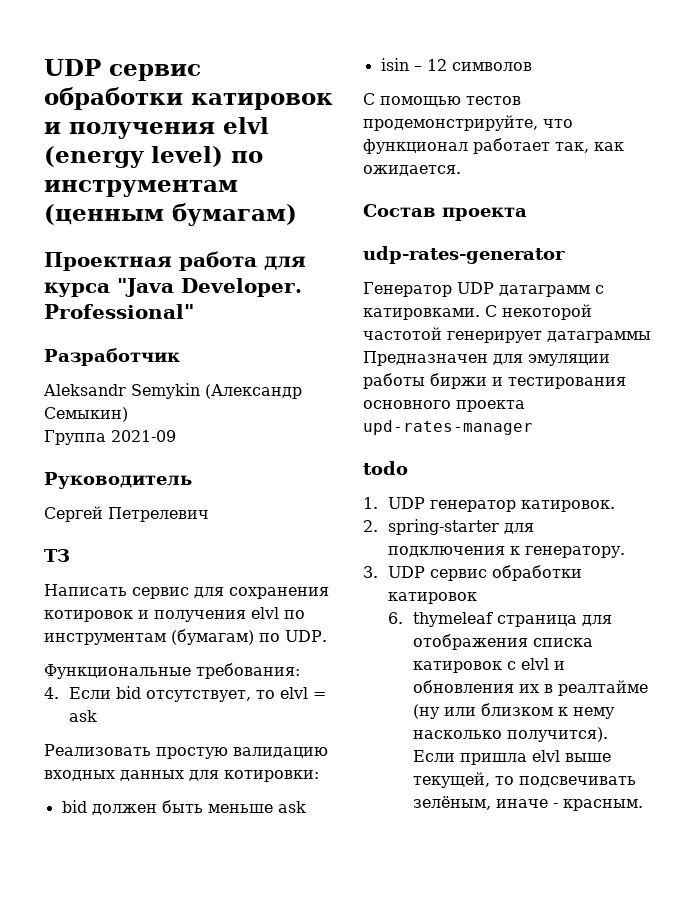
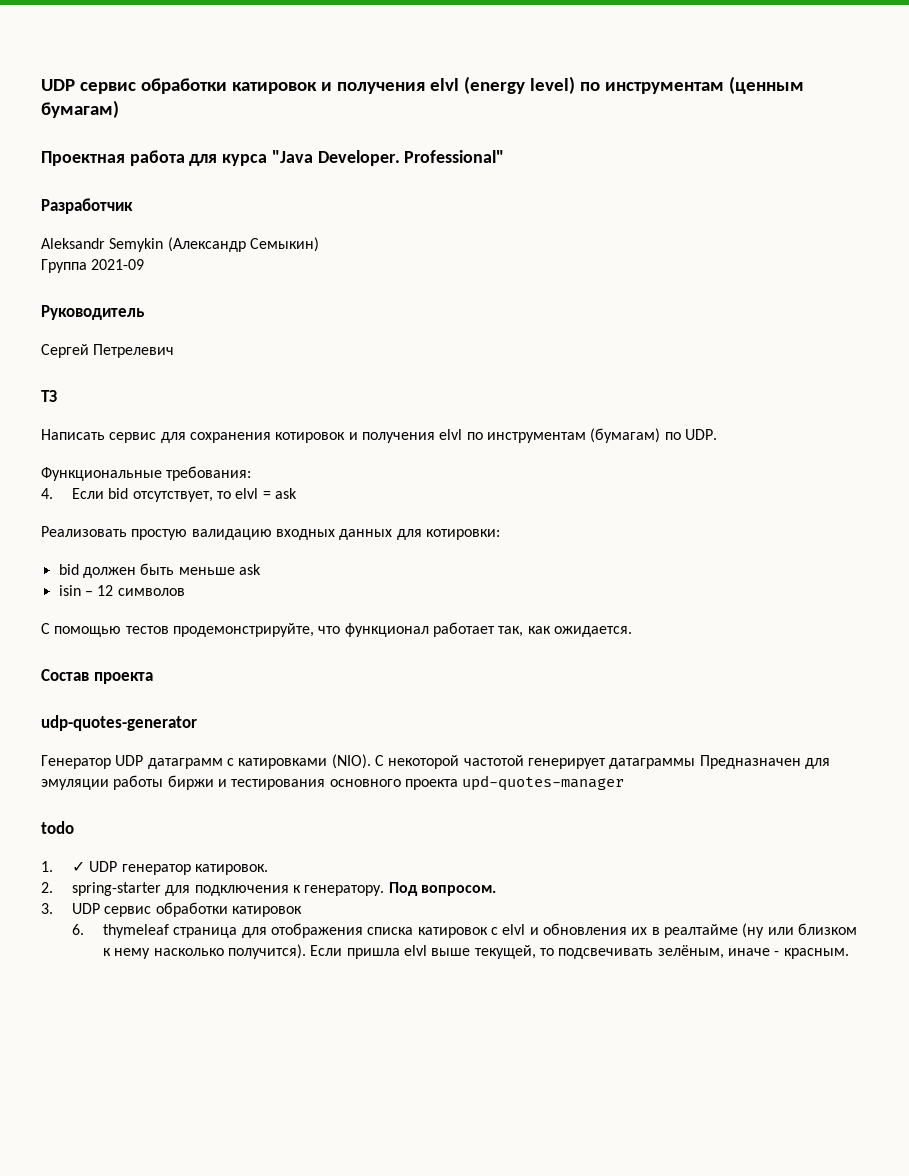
[363,246,565,264] udp-rates-generator -> [41,715,197,731] udp-quotes-generator
[363,308,480,320] катировками. -> [238,754,371,769] катировками (NIO).
[363,420,533,435] upd-rates-manager -> [462,775,625,791] upd-quotes-manager
(378, 503) none -> [72,861,86,872] ✓
(626, 552) none -> [388,882,496,896] Под вопросом.

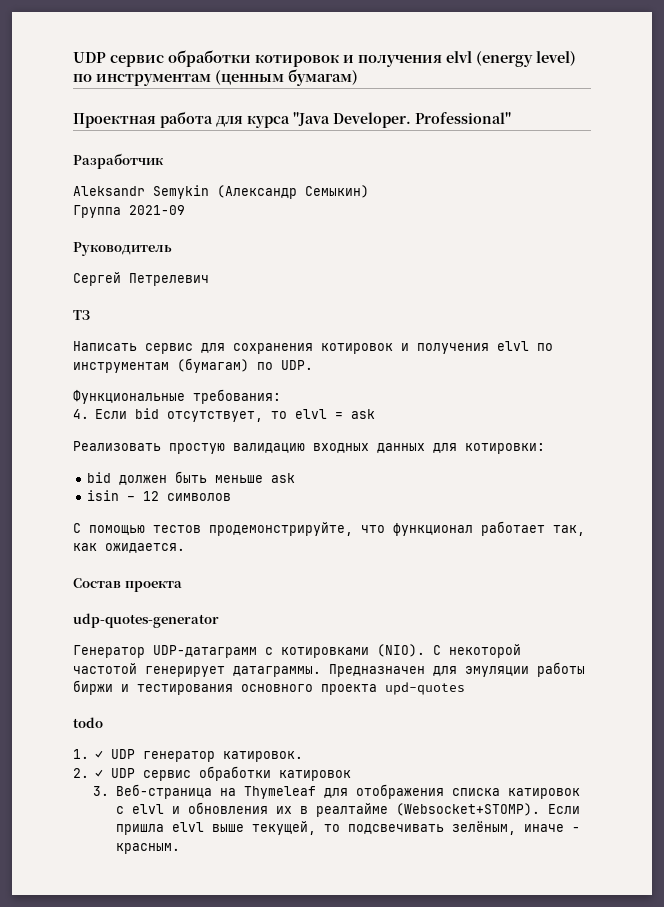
[41,78,317,94] UDP сервис обработки катировок -> [73,50,340,67] UDP сервис обработки котировок
[115,755,328,769] UDP датаграмм с катировками -> [153,645,369,658] UDP-датаграмм с котировками
[609,758,696,769] датаграммы -> [233,666,321,677] датаграммы.
[462,775,625,791] upd-quotes-manager -> [385,682,465,695] upd-quotes
[72,882,496,896] [41,903,53,914] spring-starter для подключения к генератору. Под вопросом. // 3. -> [95,769,104,778] ✓
[72,924,238,938] 6. thymeleaf страница -> [93,784,316,799] 3. Веб-страница на Thymeleaf
[742,923,857,938] [103,944,307,959] (ну или близком к нему насколько получится). -> [395,803,540,816] (Websocket+STOMP).

